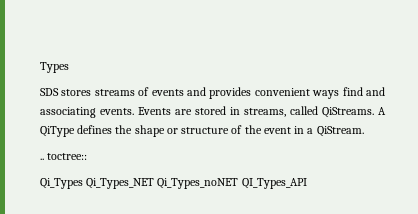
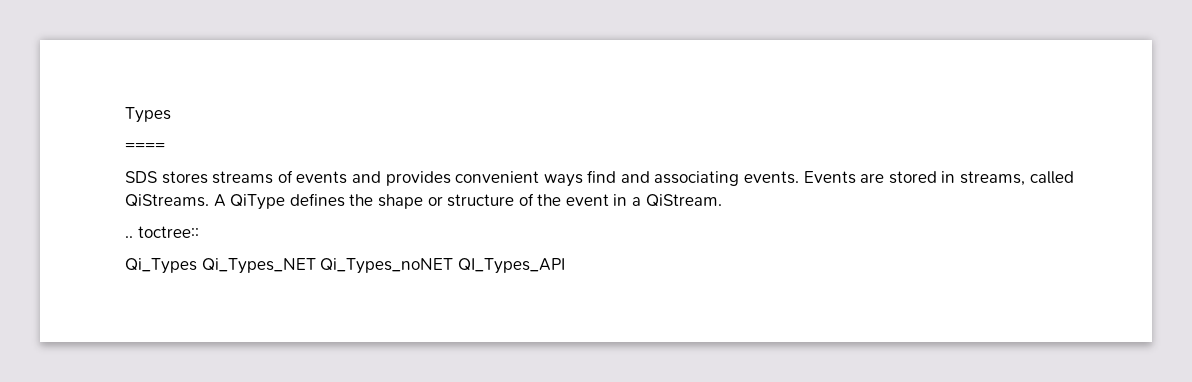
(69, 67) none -> [125,143,165,151] // ====

